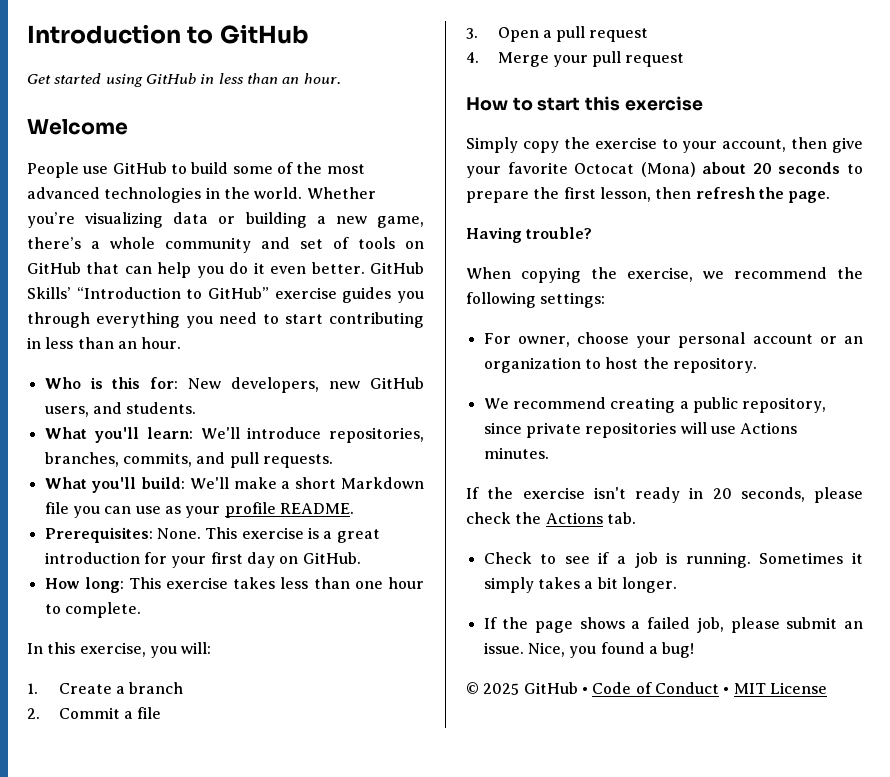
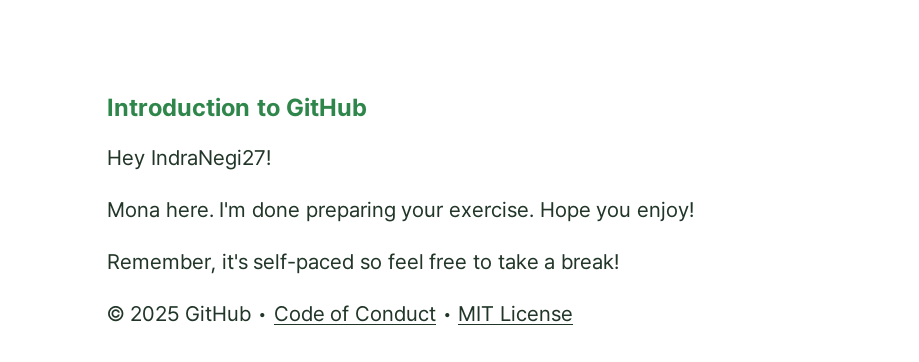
[27,73,341,87] [27,119,128,135] [27,162,365,178] [27,187,376,203] [27,212,425,228] [27,237,424,253] [27,262,425,278] [27,287,425,303] [27,312,424,328] [27,337,182,349] [44,377,424,393] [44,402,197,417] [44,427,425,443] [44,452,333,468] [44,477,424,493] [44,502,354,518] [44,527,380,543] [44,552,361,568] [44,577,425,593] [44,602,141,618] [27,642,212,658] [27,682,184,694] [27,707,162,719] [466,26,649,42] [466,51,685,67] [466,96,703,111] [466,137,863,153] [466,162,863,178] [466,187,831,203] [466,227,593,243] [466,267,863,283] [466,292,606,308] [483,332,863,348] [483,357,757,373] [483,397,827,413] [483,422,798,438] [483,447,549,459] [466,487,863,503] [466,512,636,524] [483,552,863,568] [483,577,677,593] [483,617,863,633] [483,642,695,658] Get started using GitHub in less than an hour. // Welcome // People use GitHub to build some of the most advanced technologies in the world. Whether you’re visualizing data or building a new game, there’s a whole community and set of tools on GitHub that can help you do it even better. GitHub Skills’ “Introduction to GitHub” exercise guides you through everything you need to start contributing in less than an hour. // Who is this for: New developers, new GitHub users, and students. // What you'll learn: We'll introduce repositories, branches, commits, and pull requests. // What you'll build: We'll make a short Markdown file you can use as your profile README. // Prerequisites: None. This exercise is a great introduction for your first day on GitHub. // How long: This exercise takes less than one hour to complete. // In this exercise, you will: // 1. Create a branch // 2. Commit a file // 3. Open a pull request // 4. Merge your pull request // How to start this exercise // Simply copy the exercise to your account, then give your favorite Octocat (Mona) about 20 seconds to prepare the first lesson, then refresh the page. // Having trouble? // When copying the exercise, we recommend the following settings: // For owner, choose your personal account or an organization to host the repository. // We recommend creating a public repository, since private repositories will use Actions minutes. // If the exercise isn't ready in 20 seconds, please check the Actions tab. // Check to see if a job is running. Sometimes it simply takes a bit longer. // If the page shows a failed job, please submit an issue. Nice, you found a bug! -> [107,149,271,170] [107,201,695,222] [107,253,620,274] Hey IndraNegi27! // Mona here. I'm done preparing your exercise. Hope you enjoy! // Remember, it's self-paced so feel free to take a break!

